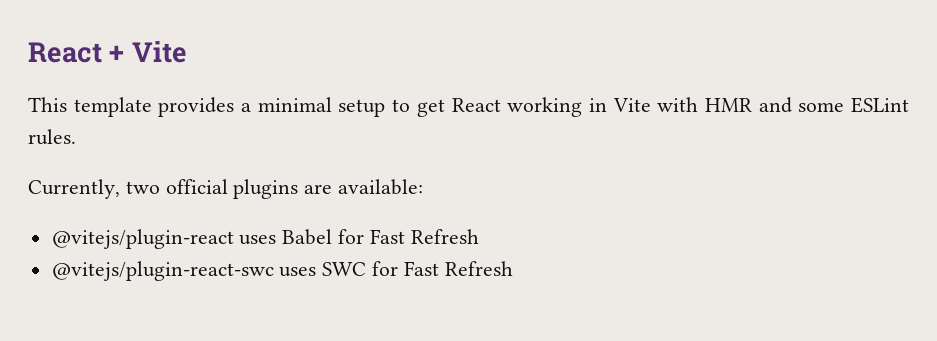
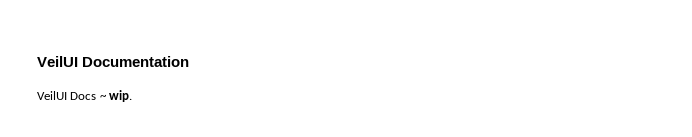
[28,41,187,63] [28,97,909,117] [28,129,76,145] [28,179,424,199] [51,229,479,249] [51,261,513,281] React + Vite // This template provides a minimal setup to get React working in Vite with HMR and some ESLint rules. // Currently, two official plugins are available: // @vitejs/plugin-react uses Babel for Fast Refresh // @vitejs/plugin-react-swc uses SWC for Fast Refresh -> [37,56,190,67] [37,90,133,102] VeilUI Documentation // VeilUI Docs ~ wip.

